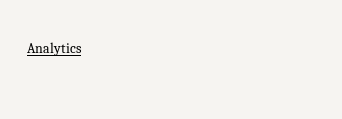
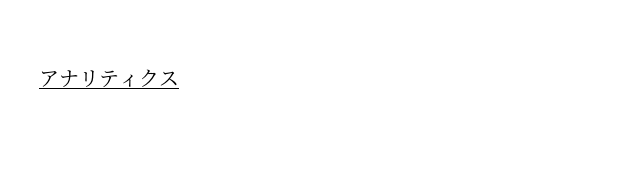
[27,42,82,56] Analytics -> [39,69,179,88] アナリティクス

